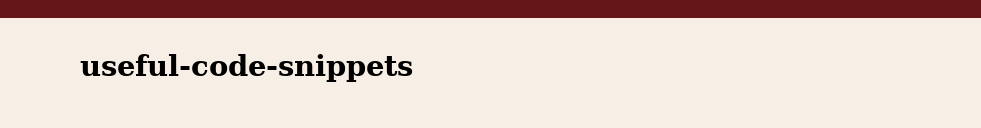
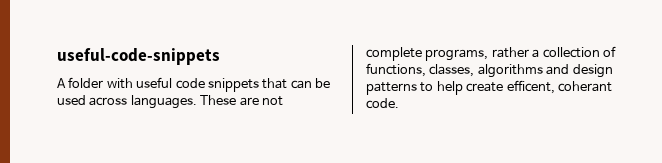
(413, 68) none -> [57,77,330,92] [57,95,283,109] [366,46,616,61] [366,63,613,78] [366,80,612,95] [366,98,399,109] // A folder with useful code snippets that can be used across languages. These are not complete programs, rather a collection of functions, classes, algorithms and design patterns to help create efficent, coherant code.

